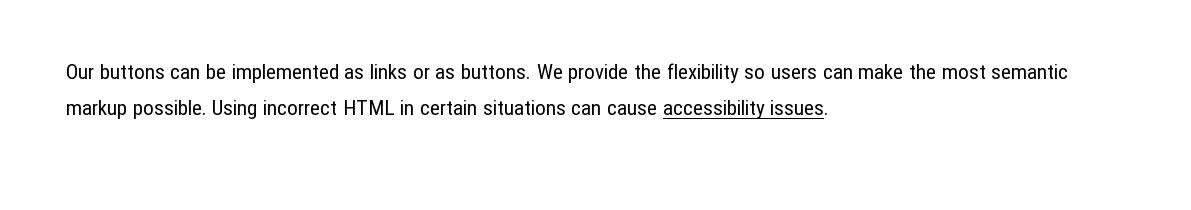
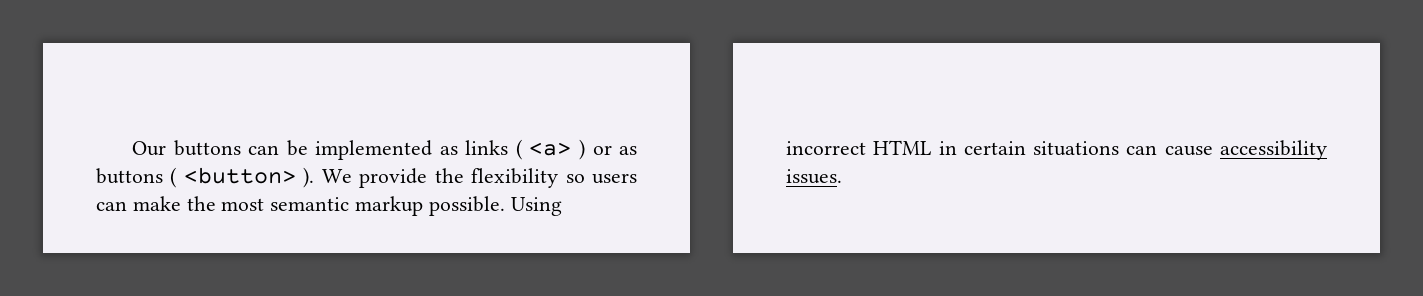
[412,64,532,79] or as buttons. -> [515,139,637,160] [96,167,315,188] ( <a> ) or as buttons ( <button> ).

